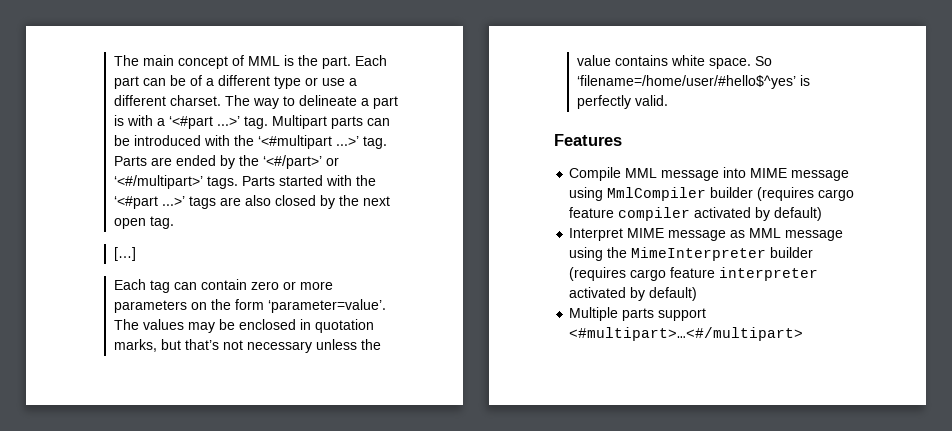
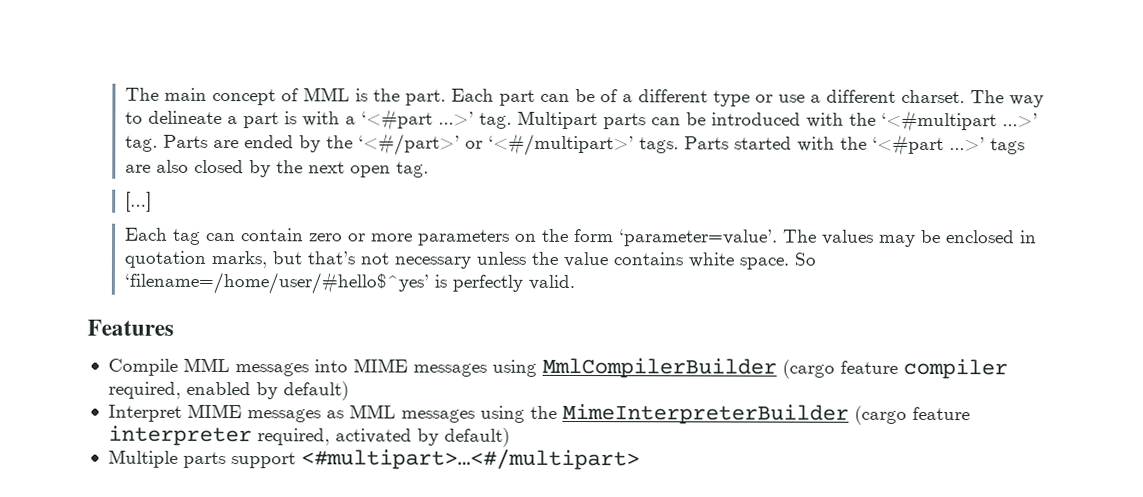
[661,170,720,181] message -> [234,363,309,377] messages
[791,170,850,181] [569,187,855,201] [569,207,752,221] message using MmlCompiler builder (requires cargo feature compiler activated -> [412,357,1008,380] [107,381,251,399] messages using MmlCompilerBuilder (cargo feature compiler required, enabled
[668,230,727,241] message -> [246,409,321,423] messages
[785,230,844,241] message -> [400,409,475,423] messages
[631,247,814,261] [569,267,667,281] MimeInterpreter builder (requires cargo -> [561,403,907,425] MimeInterpreterBuilder (cargo
(819, 274) none -> [256,428,330,446] required,

